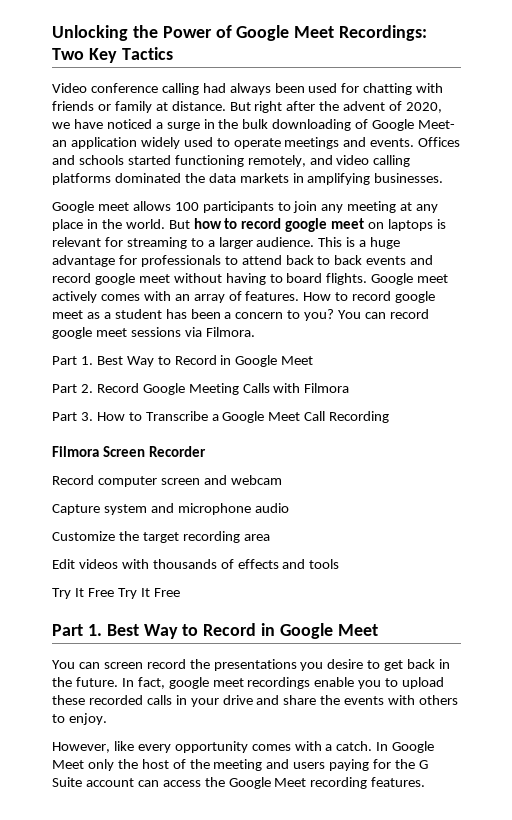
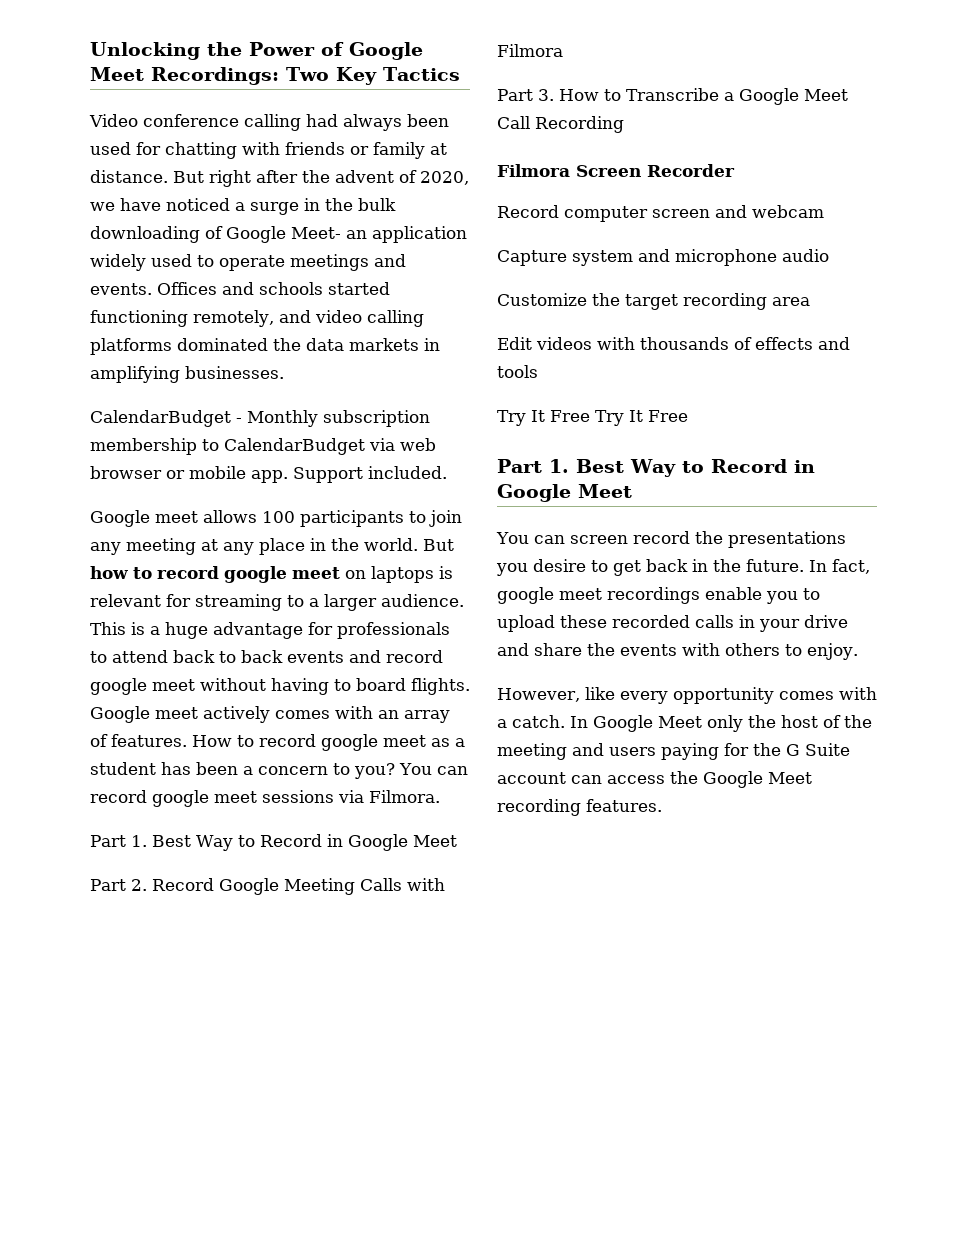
(444, 178) none -> [90,410,430,427] [90,438,436,455] [90,466,447,483] // CalendarBudget - Monthly subscription membership to CalendarBudget via web browser or mobile app. Support included.

